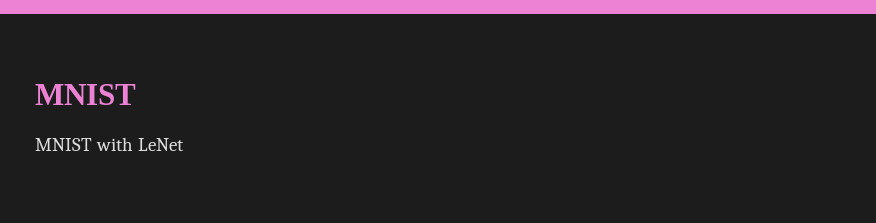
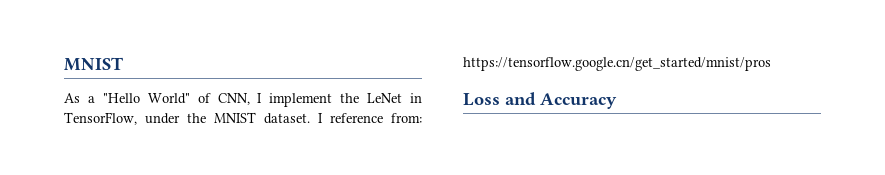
[35,137,185,151] MNIST with LeNet -> [64,93,422,107] [64,112,422,125] [463,57,771,71] [463,92,617,109] As a "Hello World" of CNN, I implement the LeNet in TensorFlow, under the MNIST dataset. I reference from: https://tensorflow.google.cn/get_started/mnist/pros // Loss and Accuracy

